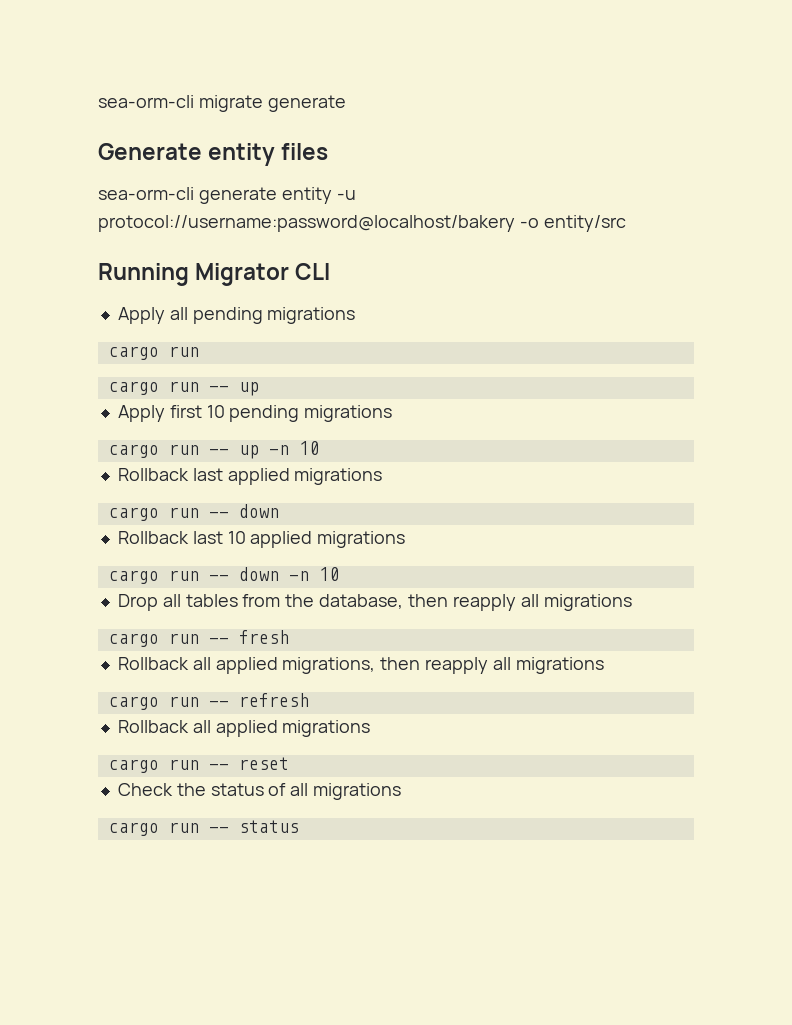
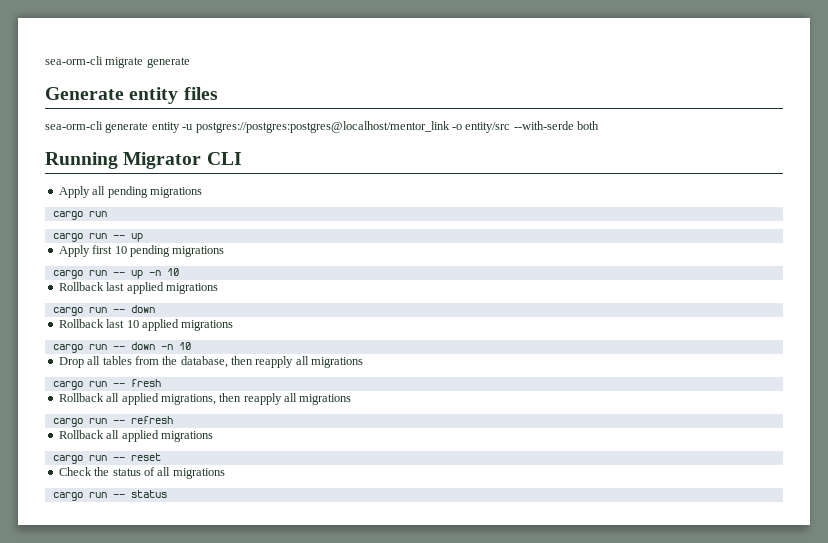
[98,215,515,232] protocol://username:password@localhost/bakery -> [195,121,450,133] postgres://postgres:postgres@localhost/mentor_link
(626, 223) none -> [513,121,599,130] --with-serde both

